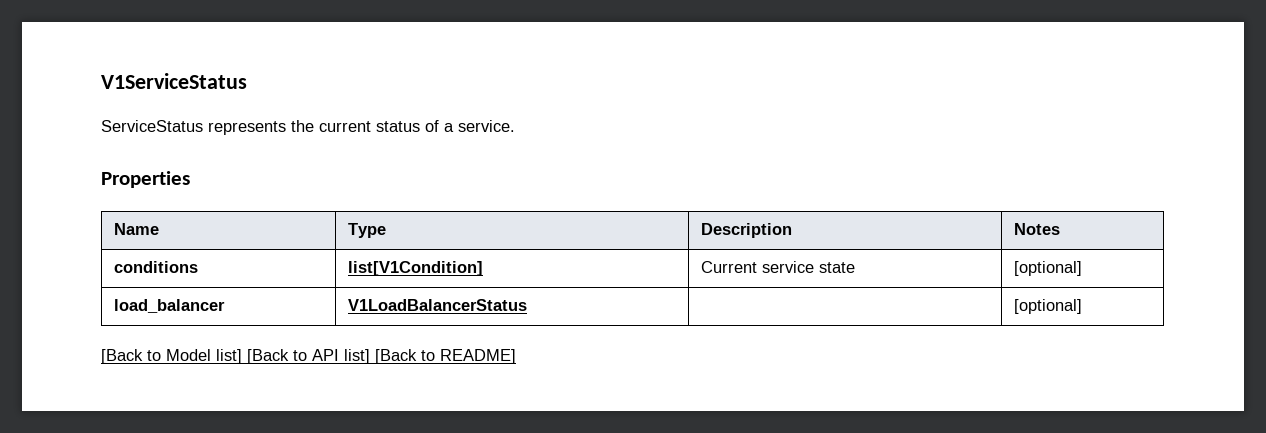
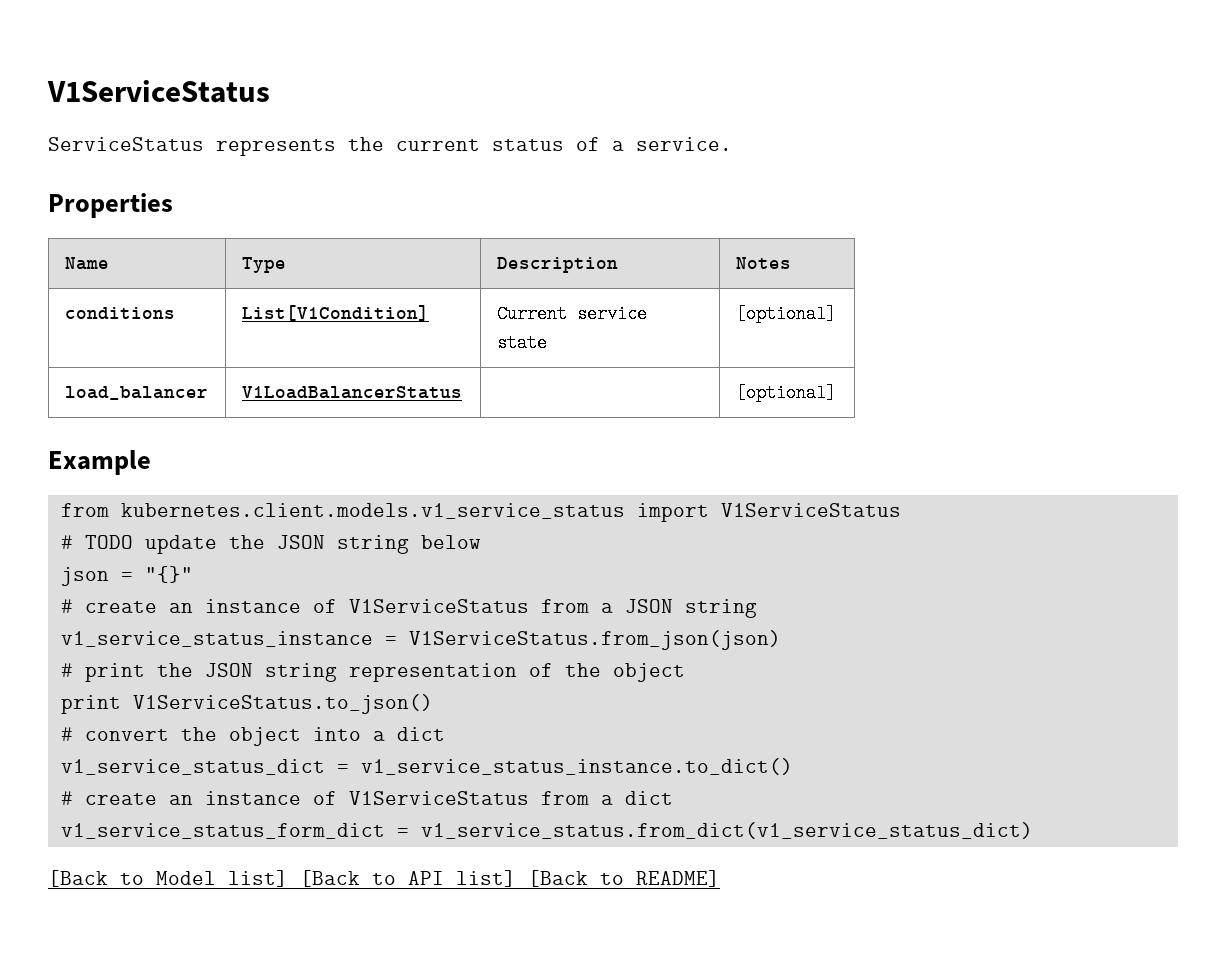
[348,261,484,276] list[V1Condition] -> [241,305,429,321] List[V1Condition]
(1083, 306) none -> [48,450,151,475] [60,503,901,522] [60,535,481,554] [60,566,193,586] [60,599,757,618] [60,630,781,650] [60,663,685,682] [60,694,433,714] [60,727,445,746] [60,758,793,775] [60,791,673,805] [60,822,1033,839] // Example // from kubernetes.client.models.v1_service_status import V1ServiceStatus // # TODO update the JSON string below // json = "{}" // # create an instance of V1ServiceStatus from a JSON string // v1_service_status_instance = V1ServiceStatus.from_json(json) // # print the JSON string representation of the object // print V1ServiceStatus.to_json() // # convert the object into a dict // v1_service_status_dict = v1_service_status_instance.to_dict() // # create an instance of V1ServiceStatus from a dict // v1_service_status_form_dict = v1_service_status.from_dict(v1_service_status_dict)

